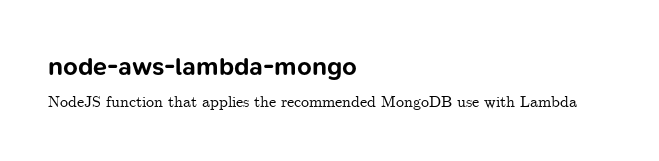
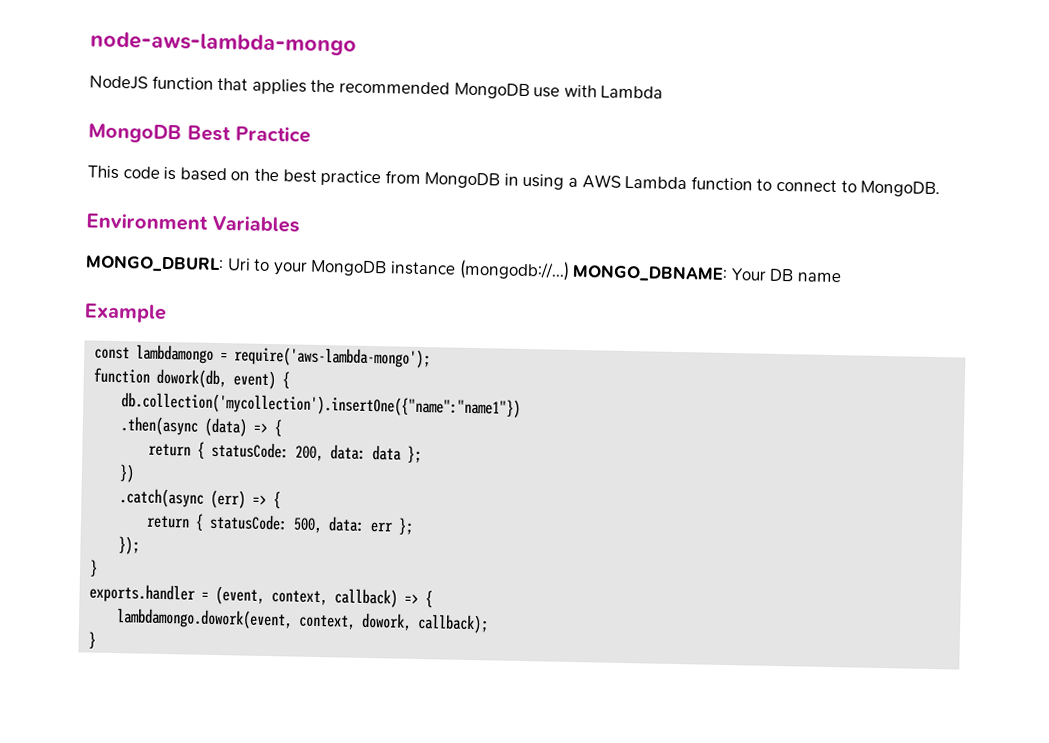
(577, 101) none -> [88,123,311,144] [87,165,941,198] [86,212,300,233] [85,254,841,283] [84,303,167,323] [94,344,432,369] [93,367,291,390] [121,392,522,418] [120,416,284,437] [148,441,423,464] [119,464,136,483] [119,488,282,509] [146,513,415,535] [118,536,141,555] [89,559,99,577] [89,583,434,608] [116,608,490,634] [88,631,97,649] // MongoDB Best Practice // This code is based on the best practice from MongoDB in using a AWS Lambda function to connect to MongoDB. // Environment Variables // MONGO_DBURL: Uri to your MongoDB instance (mongodb://...) MONGO_DBNAME: Your DB name // Example // const lambdamongo = require('aws-lambda-mongo'); // function dowork(db, event) { // db.collection('mycollection').insertOne({"name":"name1"}) // .then(async (data) => { // return { statusCode: 200, data: data }; // }) // .catch(async (err) => { // return { statusCode: 500, data: err }; // }); // } // exports.handler = (event, context, callback) => { // lambdamongo.dowork(event, context, dowork, callback); // }

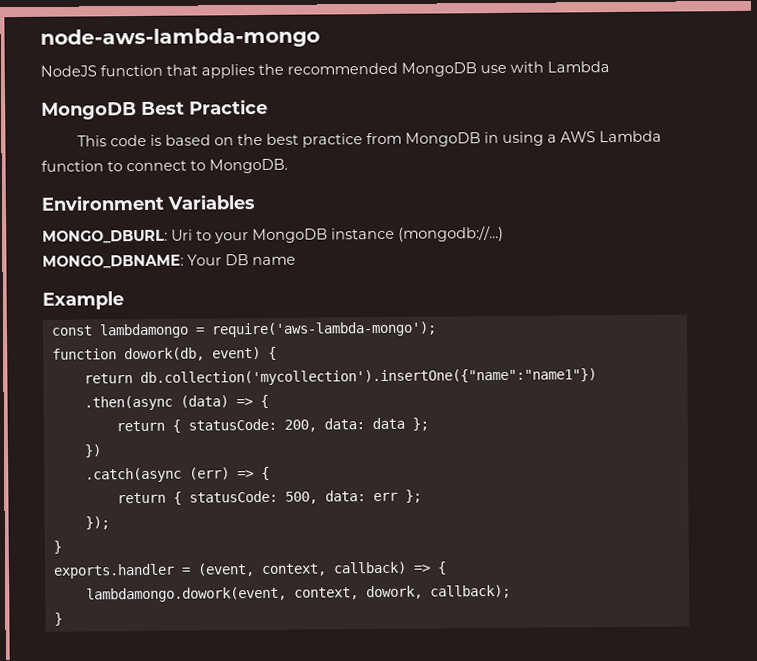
(570, 270) none -> (504, 233) //
(291, 380) none -> [83,373,133,384] return

